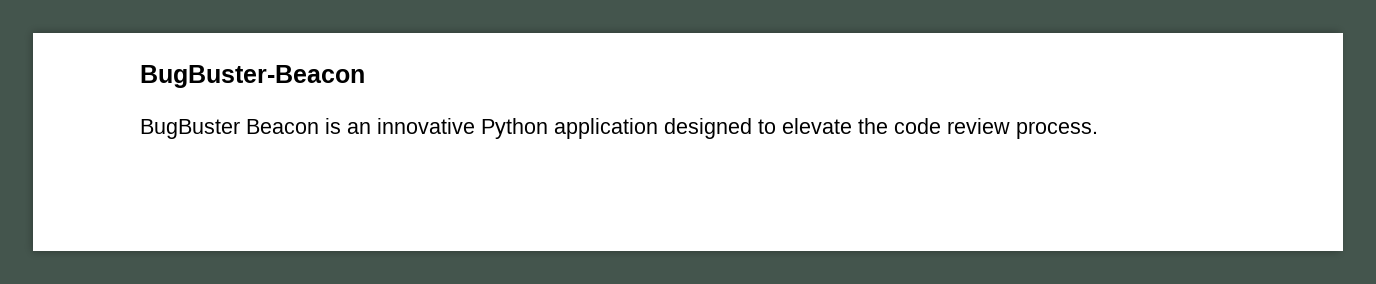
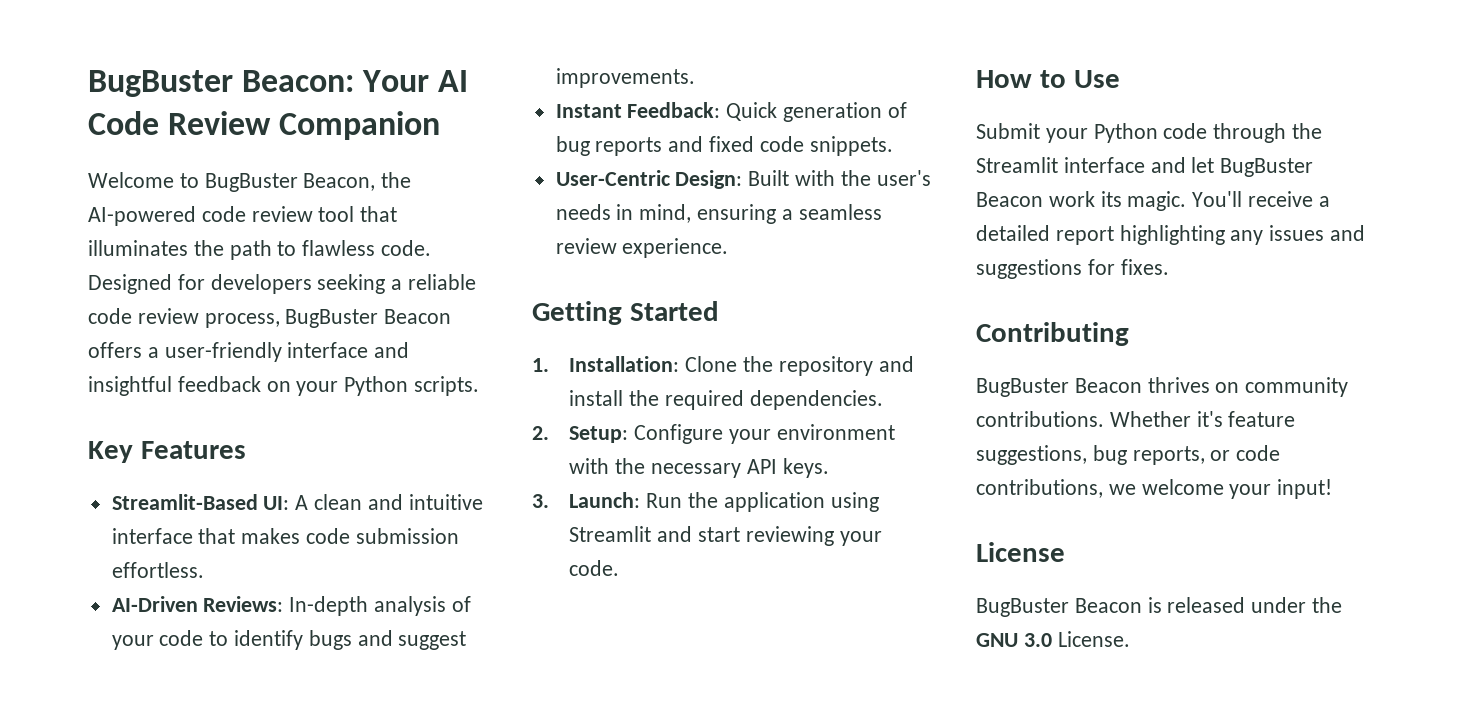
[140,65,365,88] [140,118,1098,139] BugBuster-Beacon // BugBuster Beacon is an innovative Python application designed to elevate the code review process. -> [88,70,469,97] [88,111,441,140] [88,172,412,192] [88,206,398,226] [88,240,432,260] [88,274,477,294] [88,308,452,328] [88,342,410,362] [88,376,480,396] [88,441,246,463] [111,494,483,510] [111,528,459,544] [111,562,204,578] [111,596,471,616] [111,630,467,650] [555,68,695,88] [555,102,907,122] [555,136,893,156] [555,170,931,189] [555,204,882,224] [555,238,729,258] [532,301,719,325] [532,356,914,376] [569,390,883,410] [532,424,895,444] [569,458,829,478] [532,492,879,512] [569,526,882,546] [569,560,620,576] [976,70,1120,88] [976,123,1323,143] [976,157,1314,177] [976,191,1330,211] [976,225,1366,245] [976,259,1169,279] [976,322,1129,346] [976,377,1349,397] [976,411,1296,427] [976,445,1281,465] [976,479,1333,499] [976,542,1065,562] [976,597,1343,617] [976,631,1130,647] BugBuster Beacon: Your AI Code Review Companion // Welcome to BugBuster Beacon, the AI-powered code review tool that illuminates the path to flawless code. Designed for developers seeking a reliable code review process, BugBuster Beacon offers a user-friendly interface and insightful feedback on your Python scripts. // Key Features // Streamlit-Based UI: A clean and intuitive interface that makes code submission effortless. // AI-Driven Reviews: In-depth analysis of your code to identify bugs and suggest improvements. // Instant Feedback: Quick generation of bug reports and fixed code snippets. // User-Centric Design: Built with the user's needs in mind, ensuring a seamless review experience. // Getting Started // 1. Installation: Clone the repository and install the required dependencies. // 2. Setup: Configure your environment with the necessary API keys. // 3. Launch: Run the application using Streamlit and start reviewing your code. // How to Use // Submit your Python code through the Streamlit interface and let BugBuster Beacon work its magic. You'll receive a detailed report highlighting any issues and suggestions for fixes. // Contributing // BugBuster Beacon thrives on community contributions. Whether it's feature suggestions, bug reports, or code contributions, we welcome your input! // License // BugBuster Beacon is released under the GNU 3.0 License.

